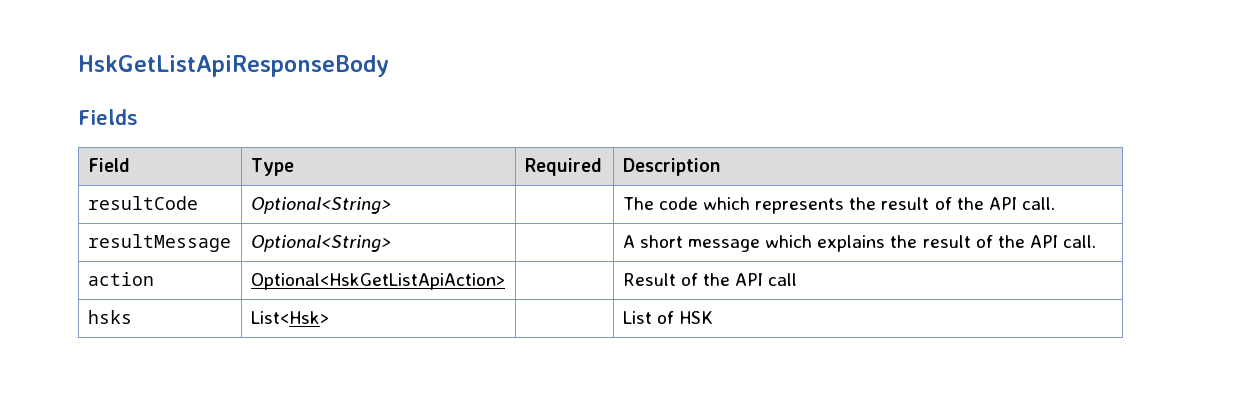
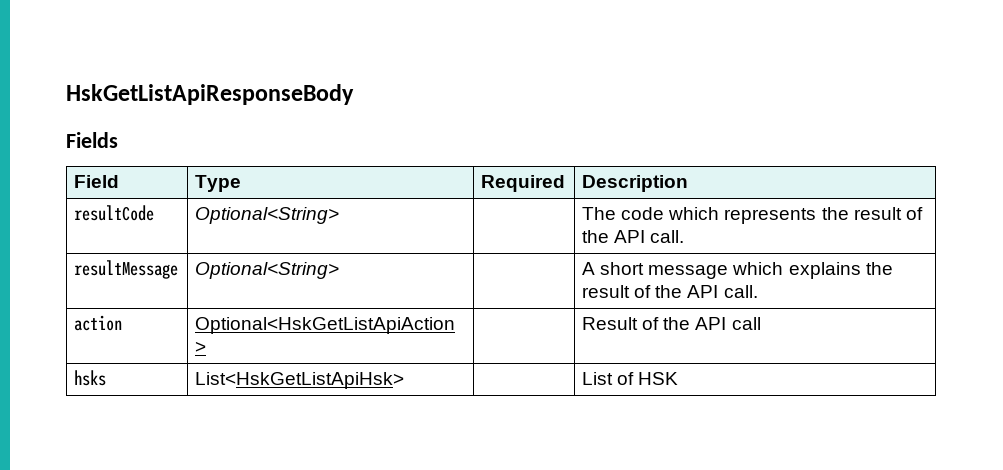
[250,311,329,324] List<Hsk> -> [195,372,405,389] List<HskGetListApiHsk>

